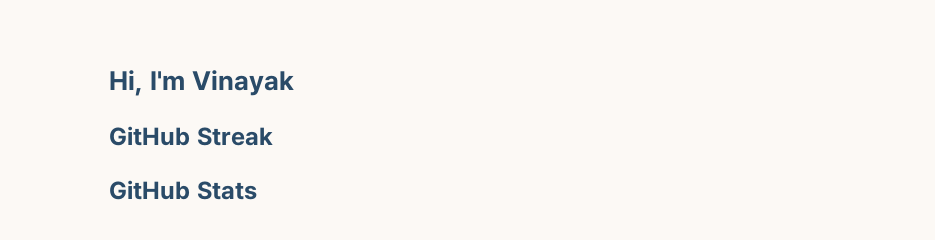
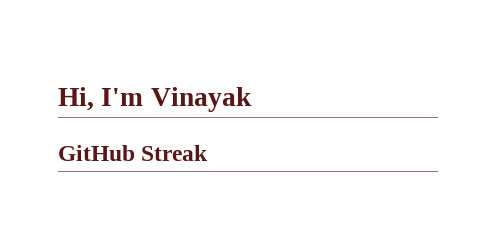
[109,180,257,200] // GitHub Stats -> (209, 153) none

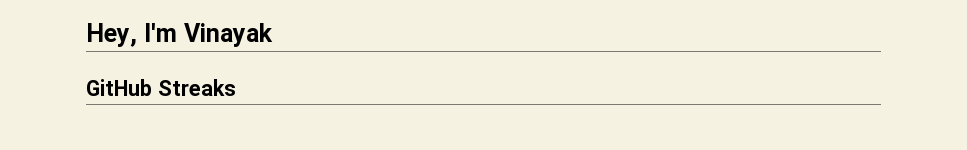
[58,87,94,111] Hi, -> [86,23,137,47] Hey,
[141,145,209,161] Streak -> [157,79,236,96] Streaks

